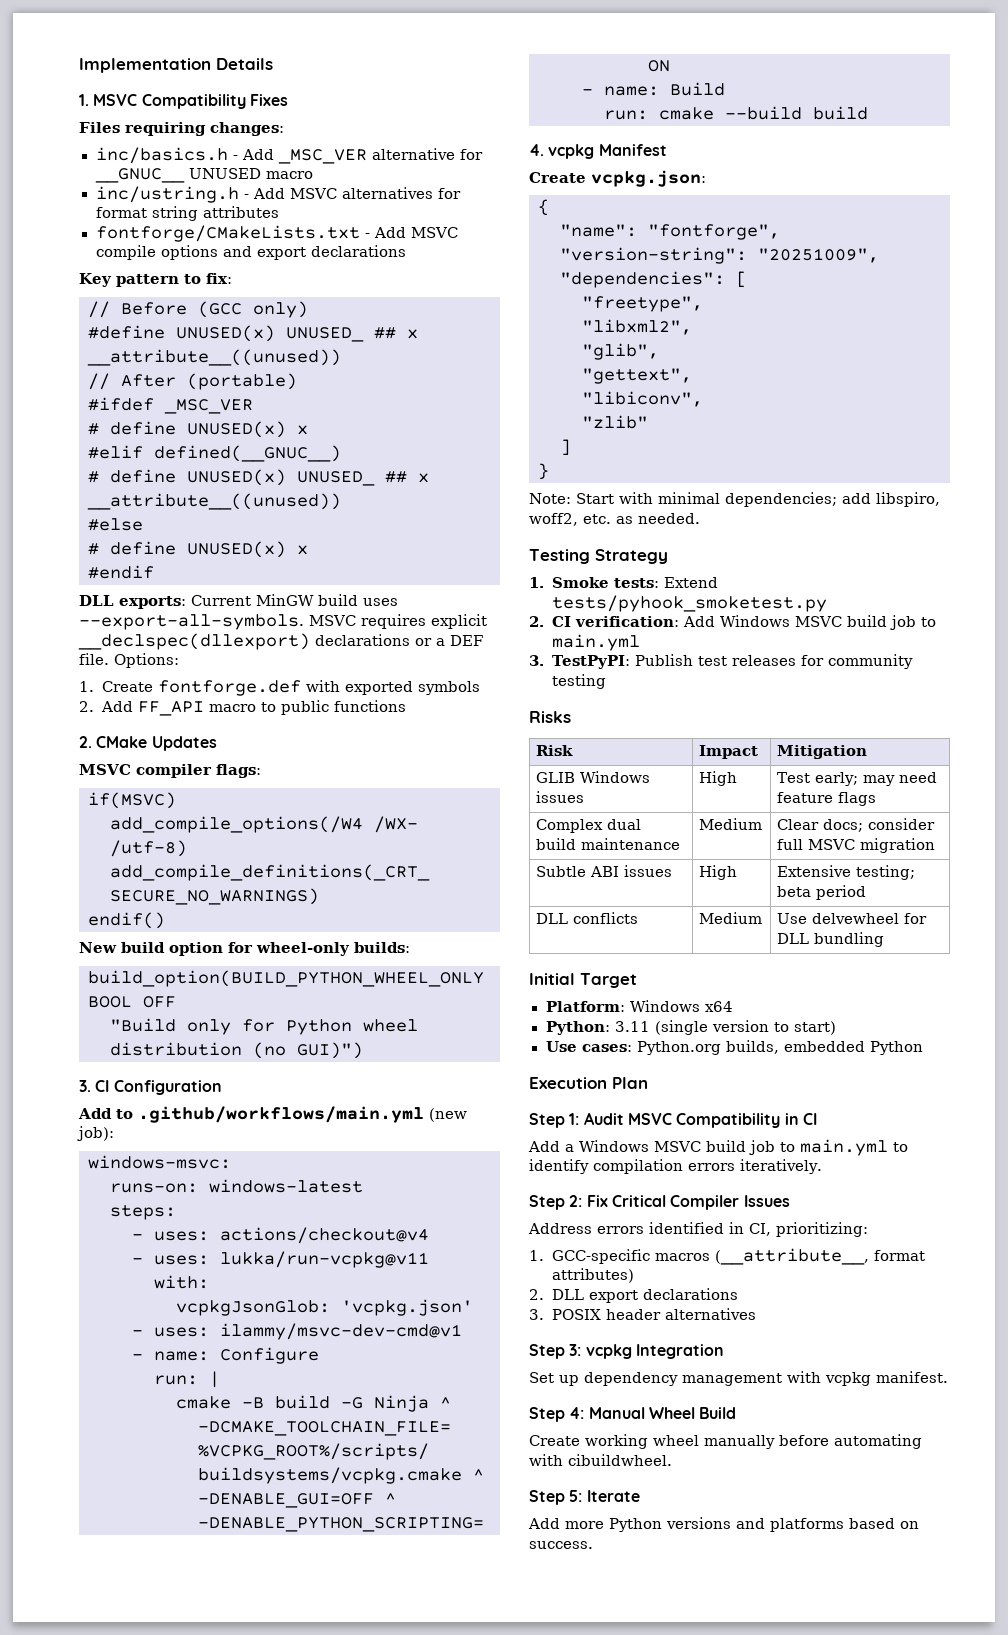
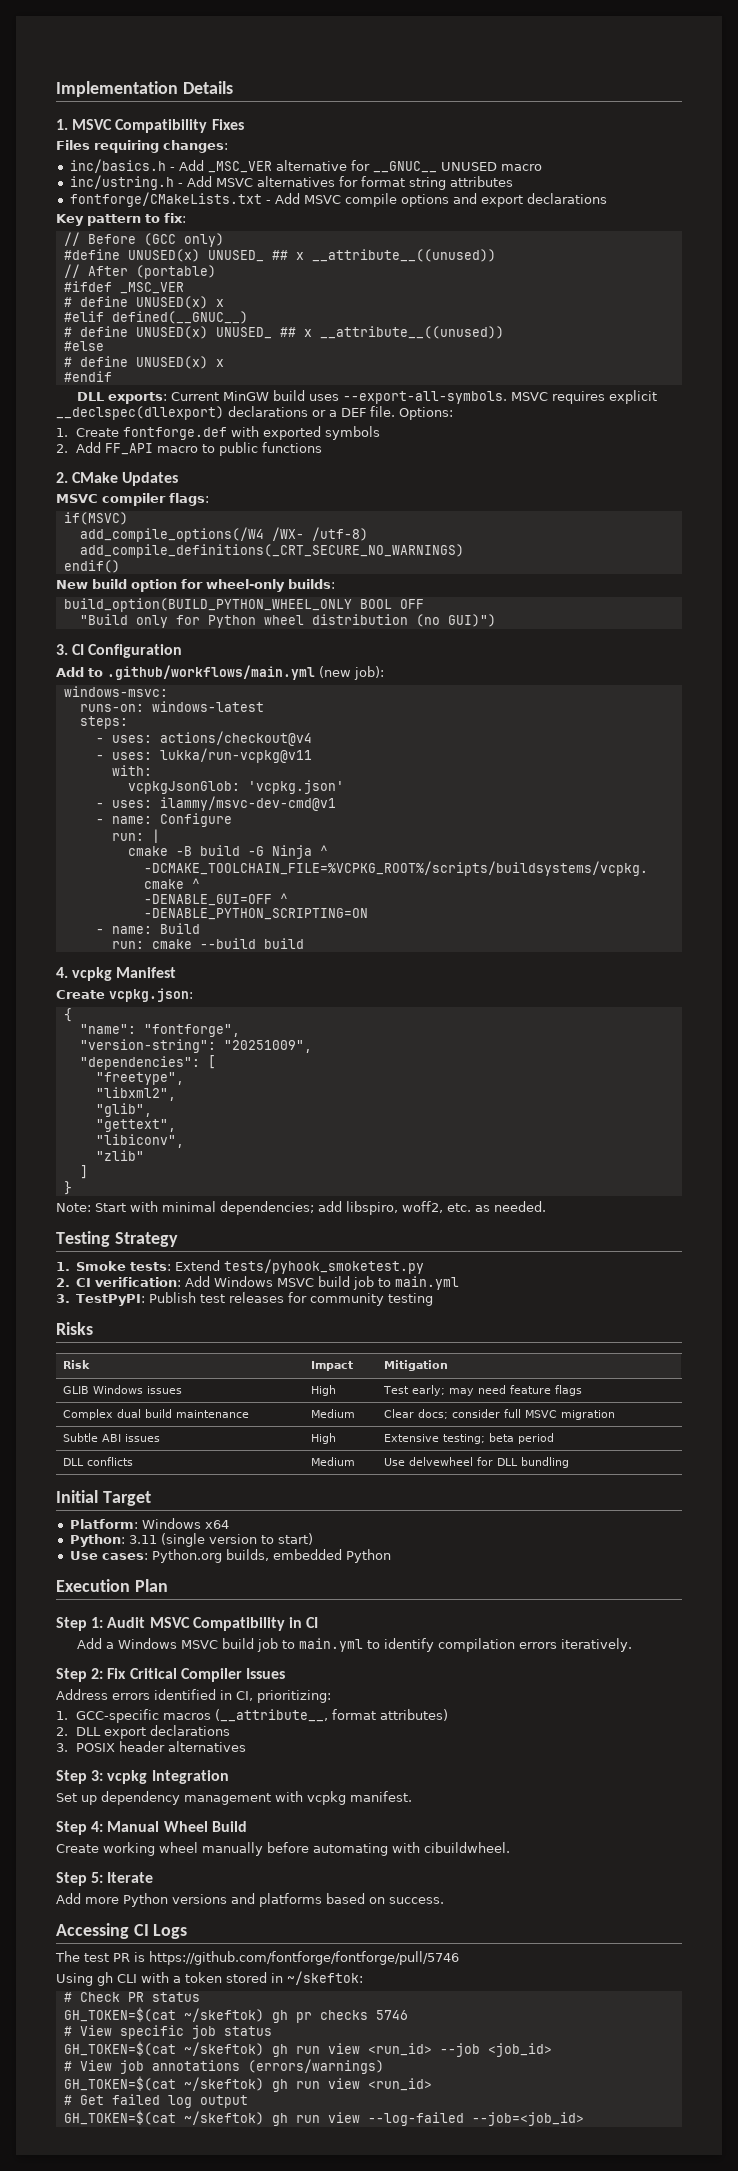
(593, 1545) none -> [56,1923,188,1939] [55,1951,459,1965] [56,1971,363,1986] [63,1992,200,2002] [63,2007,408,2023] [63,2025,272,2039] [63,2041,552,2057] [63,2059,384,2074] [63,2076,432,2092] [63,2094,248,2108] [63,2110,584,2126] // Accessing CI Logs // The test PR is https://github.com/fontforge/fontforge/pull/5746 // Using gh CLI with a token stored in ~/skeftok: // # Check PR status // GH_TOKEN=$(cat ~/skeftok) gh pr checks 5746 // # View specific job status // GH_TOKEN=$(cat ~/skeftok) gh run view <run_id> --job <job_id> // # View job annotations (errors/warnings) // GH_TOKEN=$(cat ~/skeftok) gh run view <run_id> // # Get failed log output // GH_TOKEN=$(cat ~/skeftok) gh run view --log-failed --job=<job_id>

